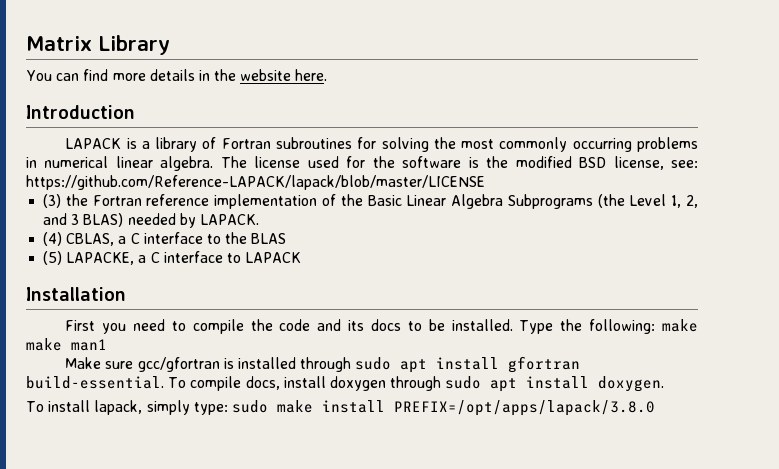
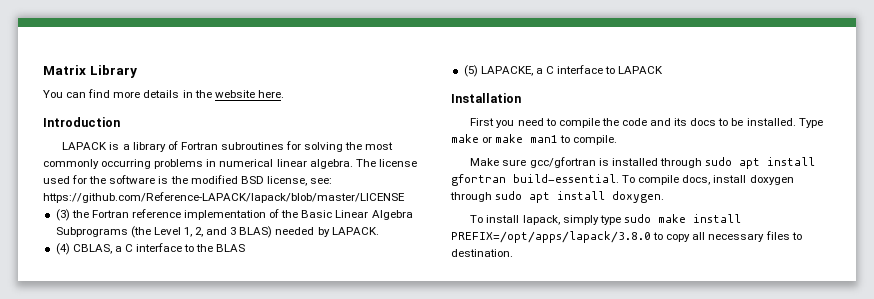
[560,319,698,334] the following: make -> [451,134,493,143] make or
(107, 345) none -> [560,135,618,145] to compile.
[193,402,228,415] type: -> [599,215,621,225] type
(655, 408) none -> [653,231,802,242] [451,249,513,257] to copy all necessary files to destination.

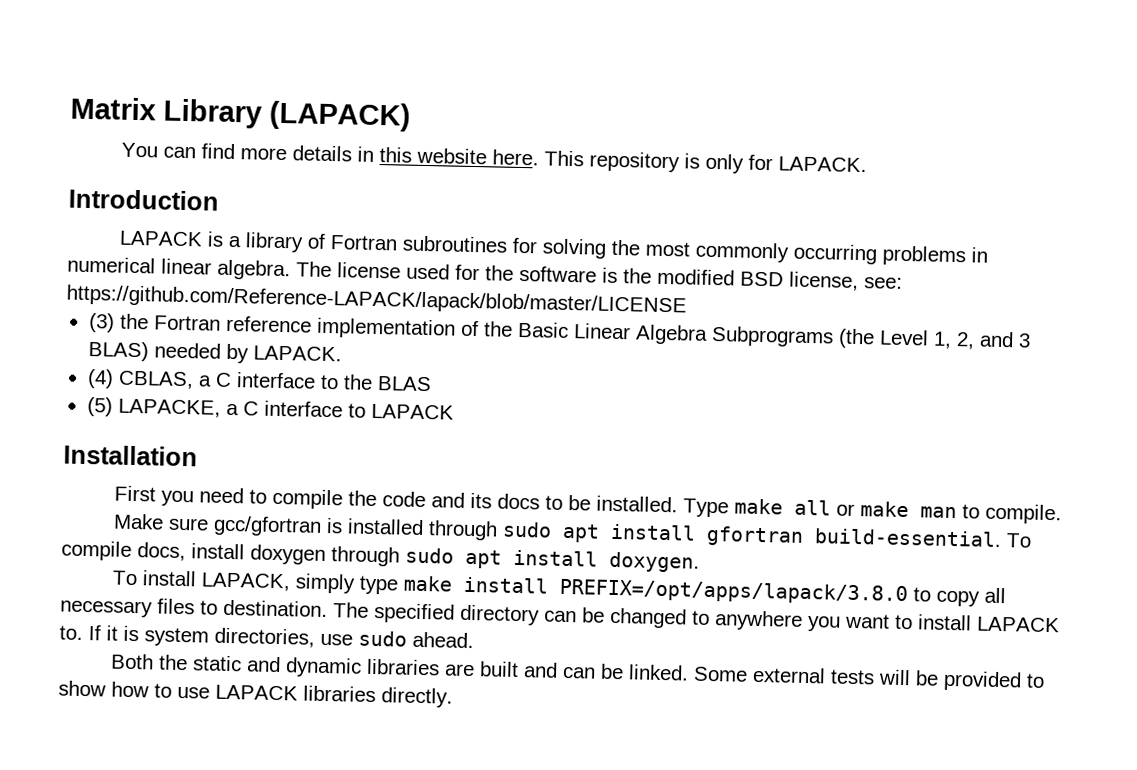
(137, 71) none -> [269,100,411,132] (LAPACK)
[194,90,212,98] the -> [379,147,413,163] this
(284, 94) none -> [544,150,868,174] This repository is only for LAPACK.
(479, 138) none -> [794,499,832,516] all
[530,135,559,143] man1 -> [920,506,958,519] man
[522,215,560,225] lapack, -> [201,572,292,592] LAPACK,
[623,214,651,223] sudo -> (399, 585) none
(513, 253) none -> [333,602,1060,633] [59,625,474,649] [111,653,1046,692] [58,680,453,708] The specified directory can be changed to anywhere you want to install LAPACK to. If it is system directories, use sudo ahead. // Both the static and dynamic libraries are built and can be linked. Some external tests will be provided to show how to use LAPACK libraries directly.

